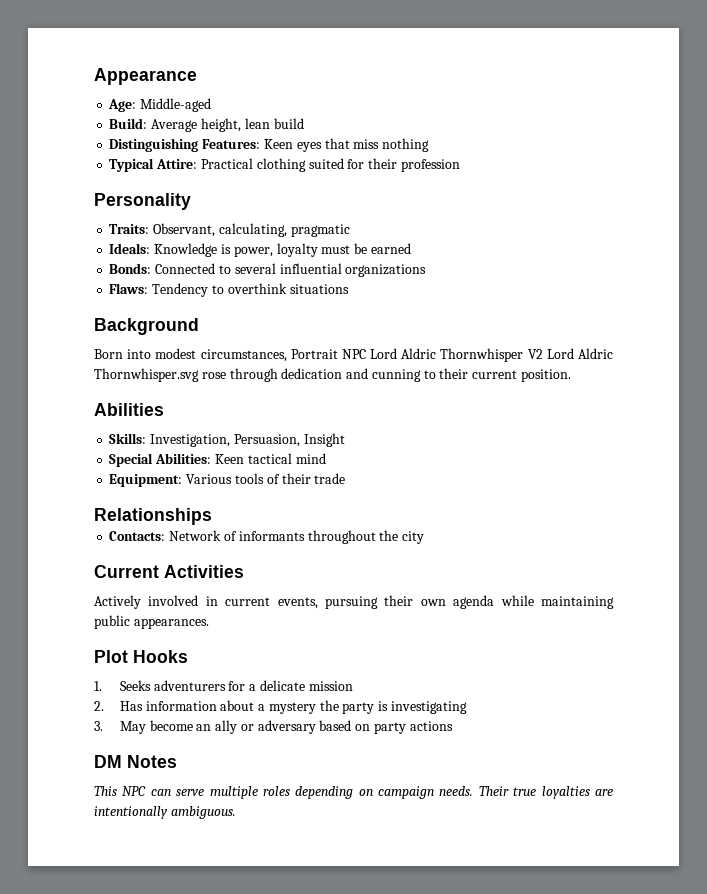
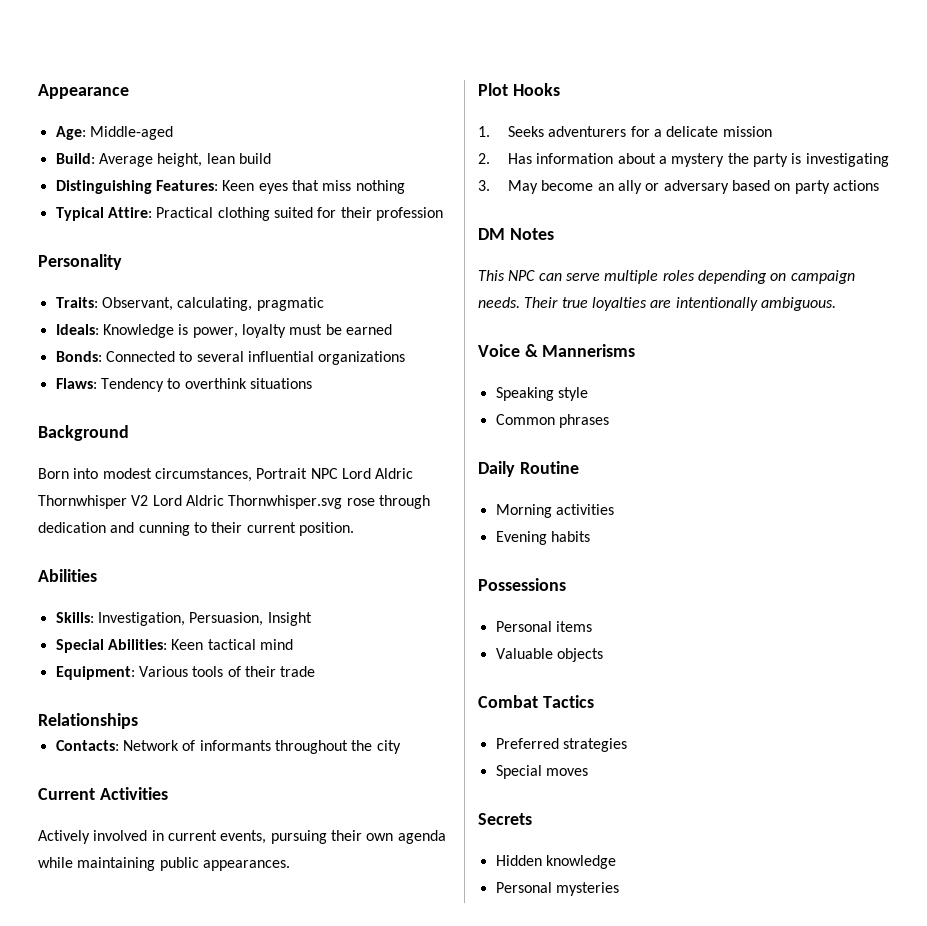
(236, 812) none -> [478,344,636,357] [495,387,588,401] [495,414,609,428] [478,461,579,477] [495,504,614,518] [495,531,590,545] [478,578,566,591] [495,621,592,632] [495,648,603,662] [478,695,594,708] [495,738,627,752] [495,765,588,779] [478,813,532,825] [495,855,616,869] [495,882,619,896] // Voice & Mannerisms // Speaking style // Common phrases // Daily Routine // Morning activities // Evening habits // Possessions // Personal items // Valuable objects // Combat Tactics // Preferred strategies // Special moves // Secrets // Hidden knowledge // Personal mysteries

